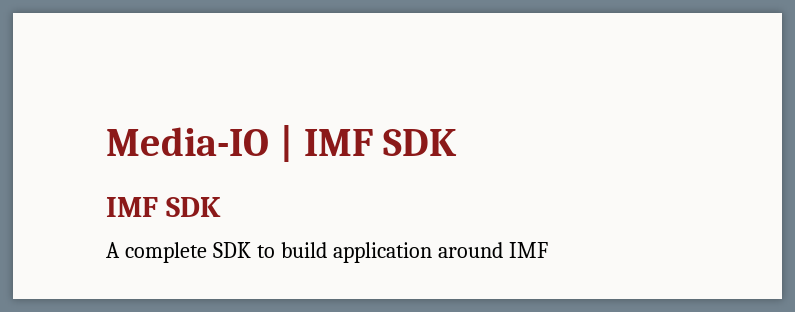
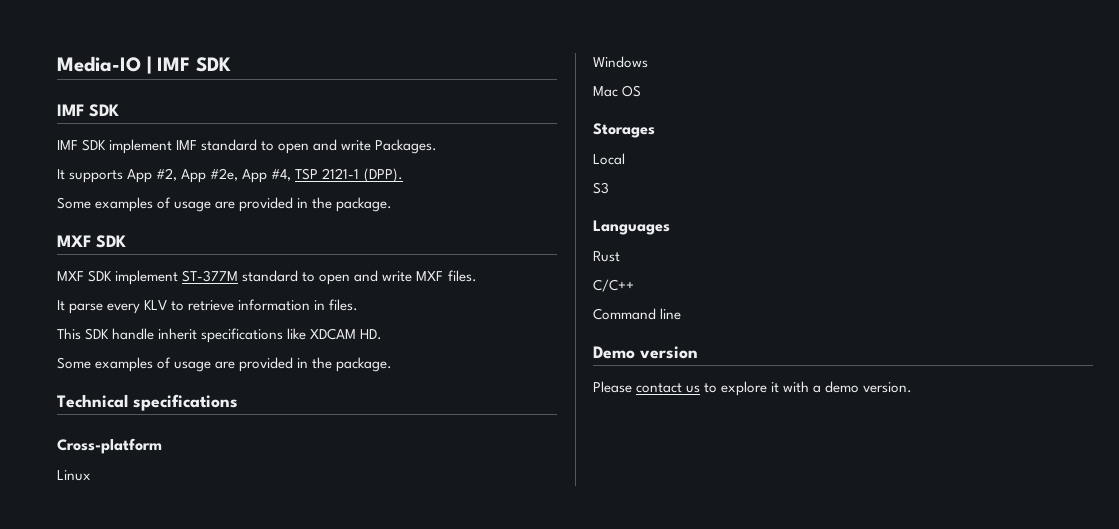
[106,242,548,263] A complete SDK to build application around IMF -> [57,139,438,154] [57,168,403,183] [57,197,393,212] [57,235,126,248] [57,270,477,285] [57,299,359,314] [57,328,383,343] [57,357,393,372] [57,394,238,411] [57,438,162,454] [57,470,91,481] [593,56,648,68] [593,85,642,97] [593,123,655,138] [593,153,625,165] [593,182,609,194] [593,220,670,235] [593,251,620,262] [593,279,634,292] [593,308,682,320] [593,346,698,359] [593,381,913,396] IMF SDK implement IMF standard to open and write Packages. // It supports App #2, App #2e, App #4, TSP 2121-1 (DPP). // Some examples of usage are provided in the package. // MXF SDK // MXF SDK implement ST-377M standard to open and write MXF files. // It parse every KLV to retrieve information in files. // This SDK handle inherit specifications like XDCAM HD. // Some examples of usage are provided in the package. // Technical specifications // Cross-platform // Linux // Windows // Mac OS // Storages // Local // S3 // Languages // Rust // C/C++ // Command line // Demo version // Please contact us to explore it with a demo version.

